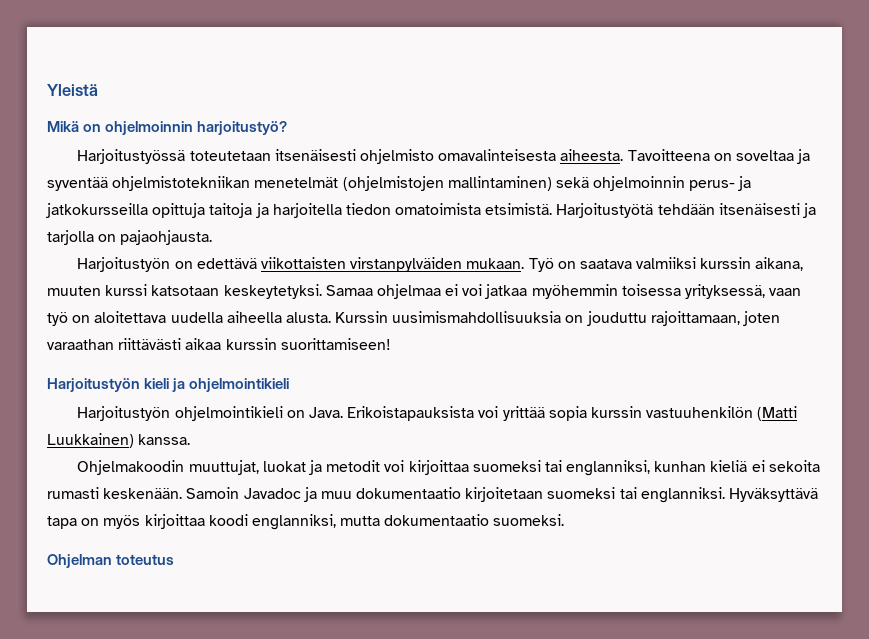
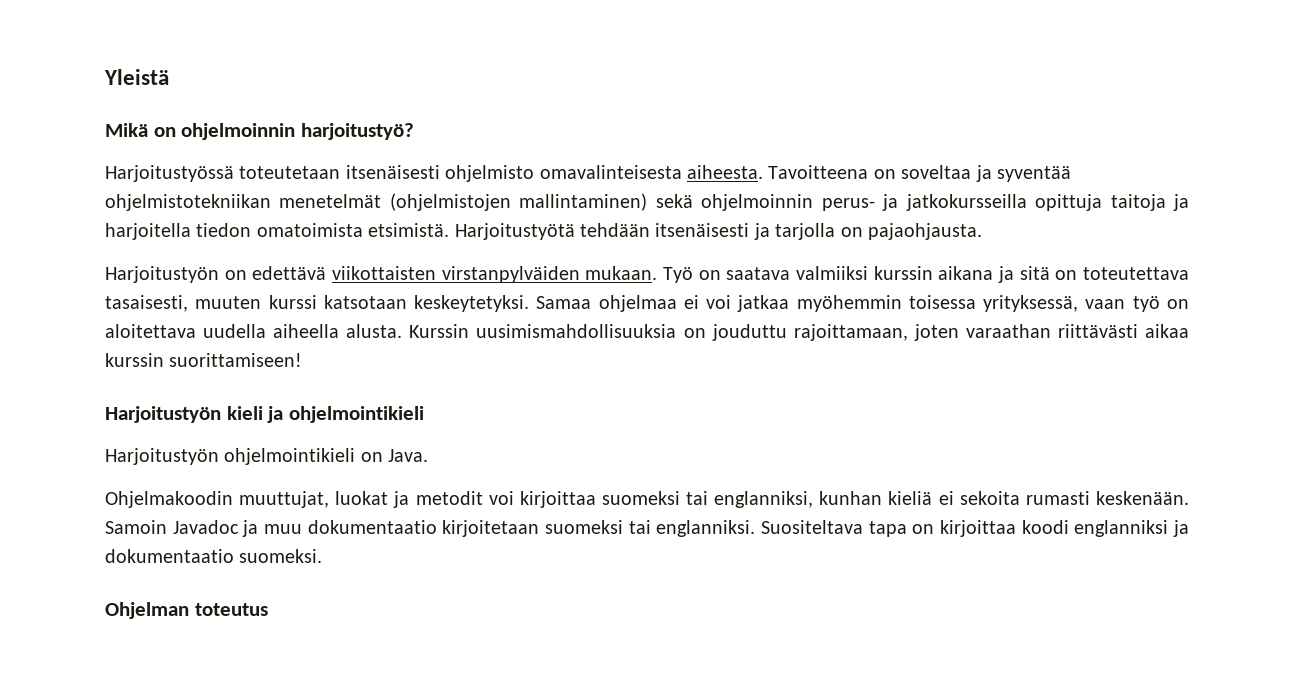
[755,257,804,271] aikana, -> [938,266,1189,283] [105,295,188,312] aikana ja sitä on toteutettava tasaisesti,
[347,406,798,421] [47,433,191,448] Erikoistapauksista voi yrittää sopia kurssin vastuuhenkilön (Matti Luukkainen) kanssa. -> (429, 455) none
[729,488,819,502] Hyväksyttävä -> [760,520,863,534] Suositeltava
[103,515,141,529] myös -> (935, 529) none
[251,514,381,530] englanniksi, mutta -> [1074,520,1189,537] englanniksi ja

